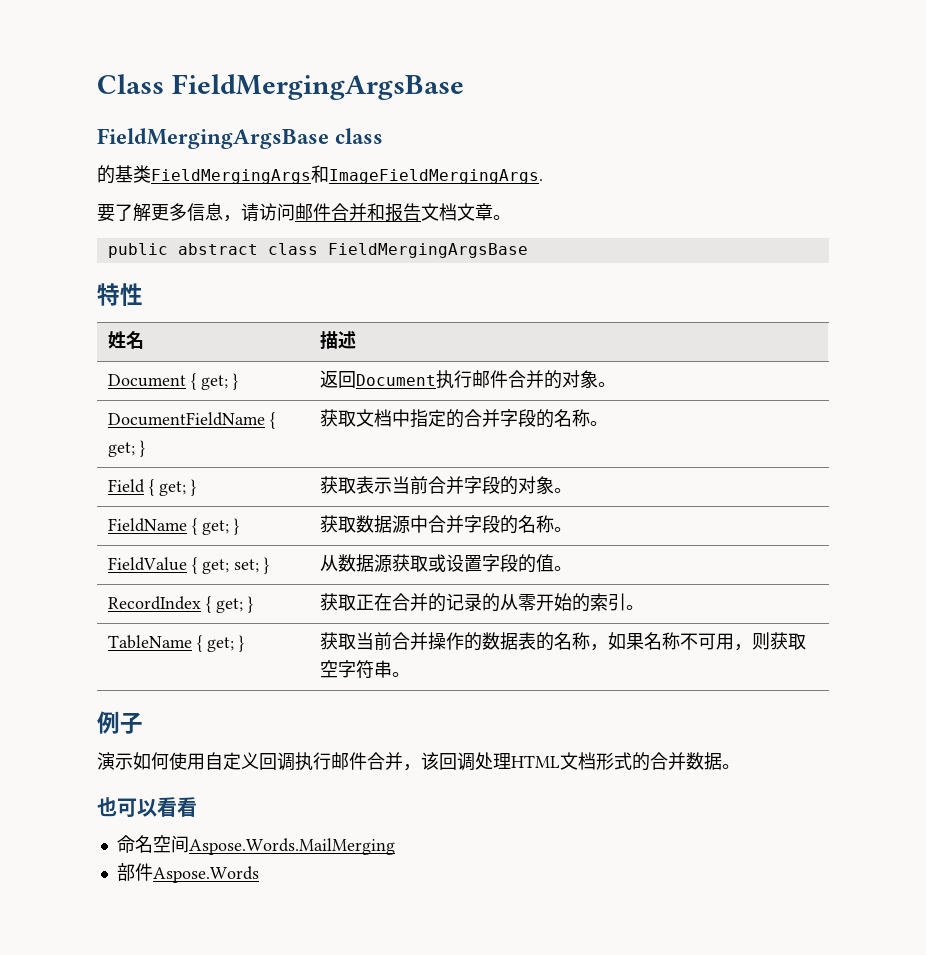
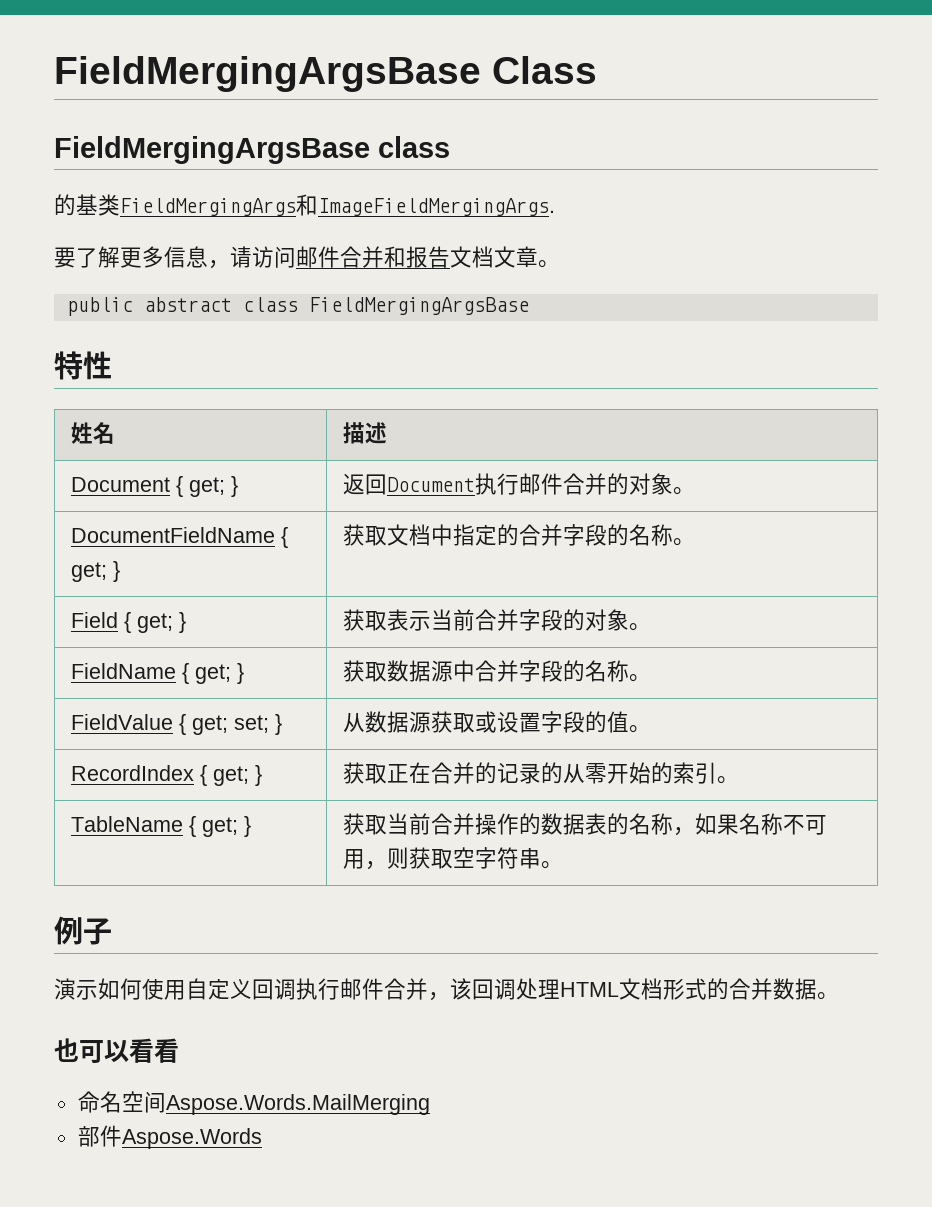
(97, 84) none -> [54,56,481,92] FieldMergingArgsBase
[171,74,464,100] FieldMergingArgsBase -> (597, 70) none

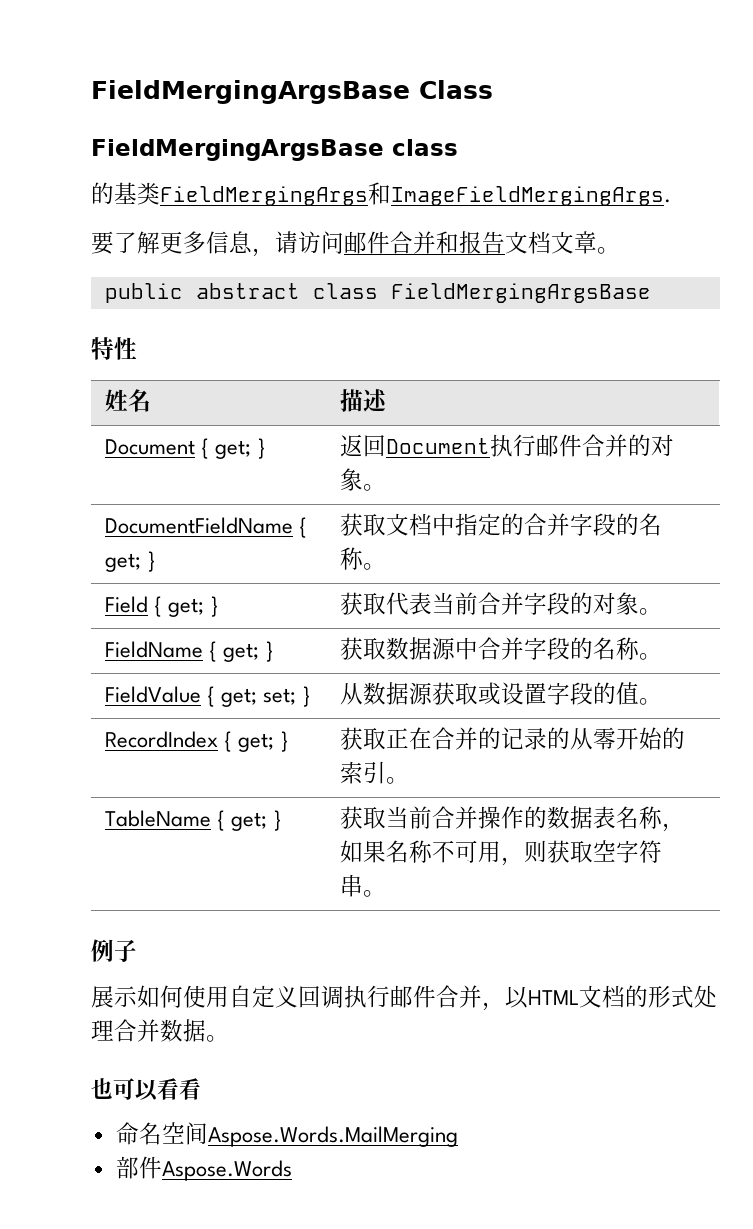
[387,609,432,631] 表示 -> [385,592,432,615] 代表
[607,813,630,835] 的 -> (616, 817) none
[54,978,76,1000] 演 -> [91,986,114,1008] 展
[450,978,729,1000] 该回调处理HTML文档形式的 -> [505,985,717,1009] [91,1020,114,1041] 以HTML文档的形式处理

